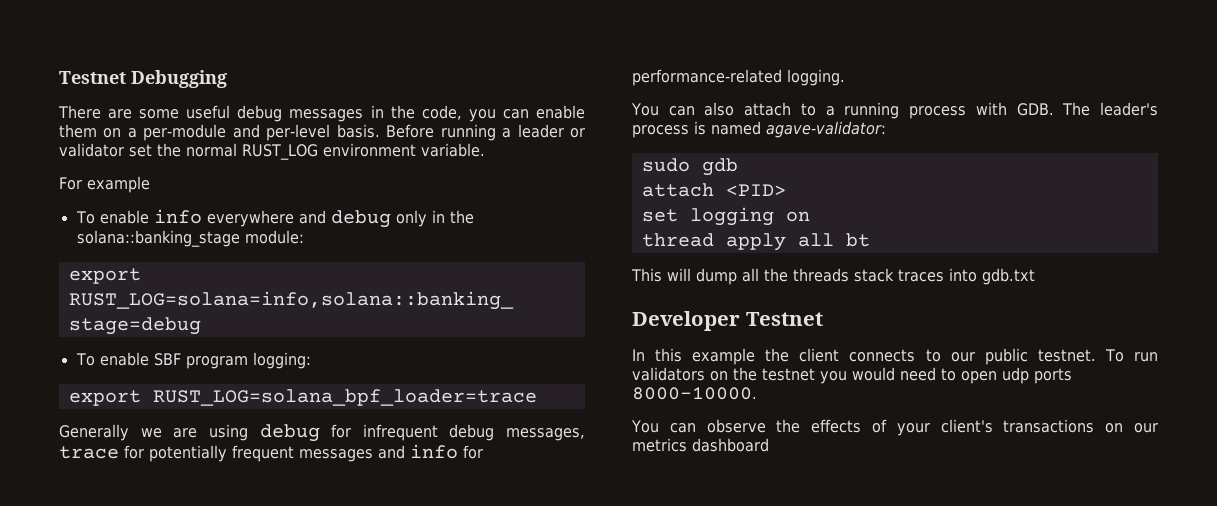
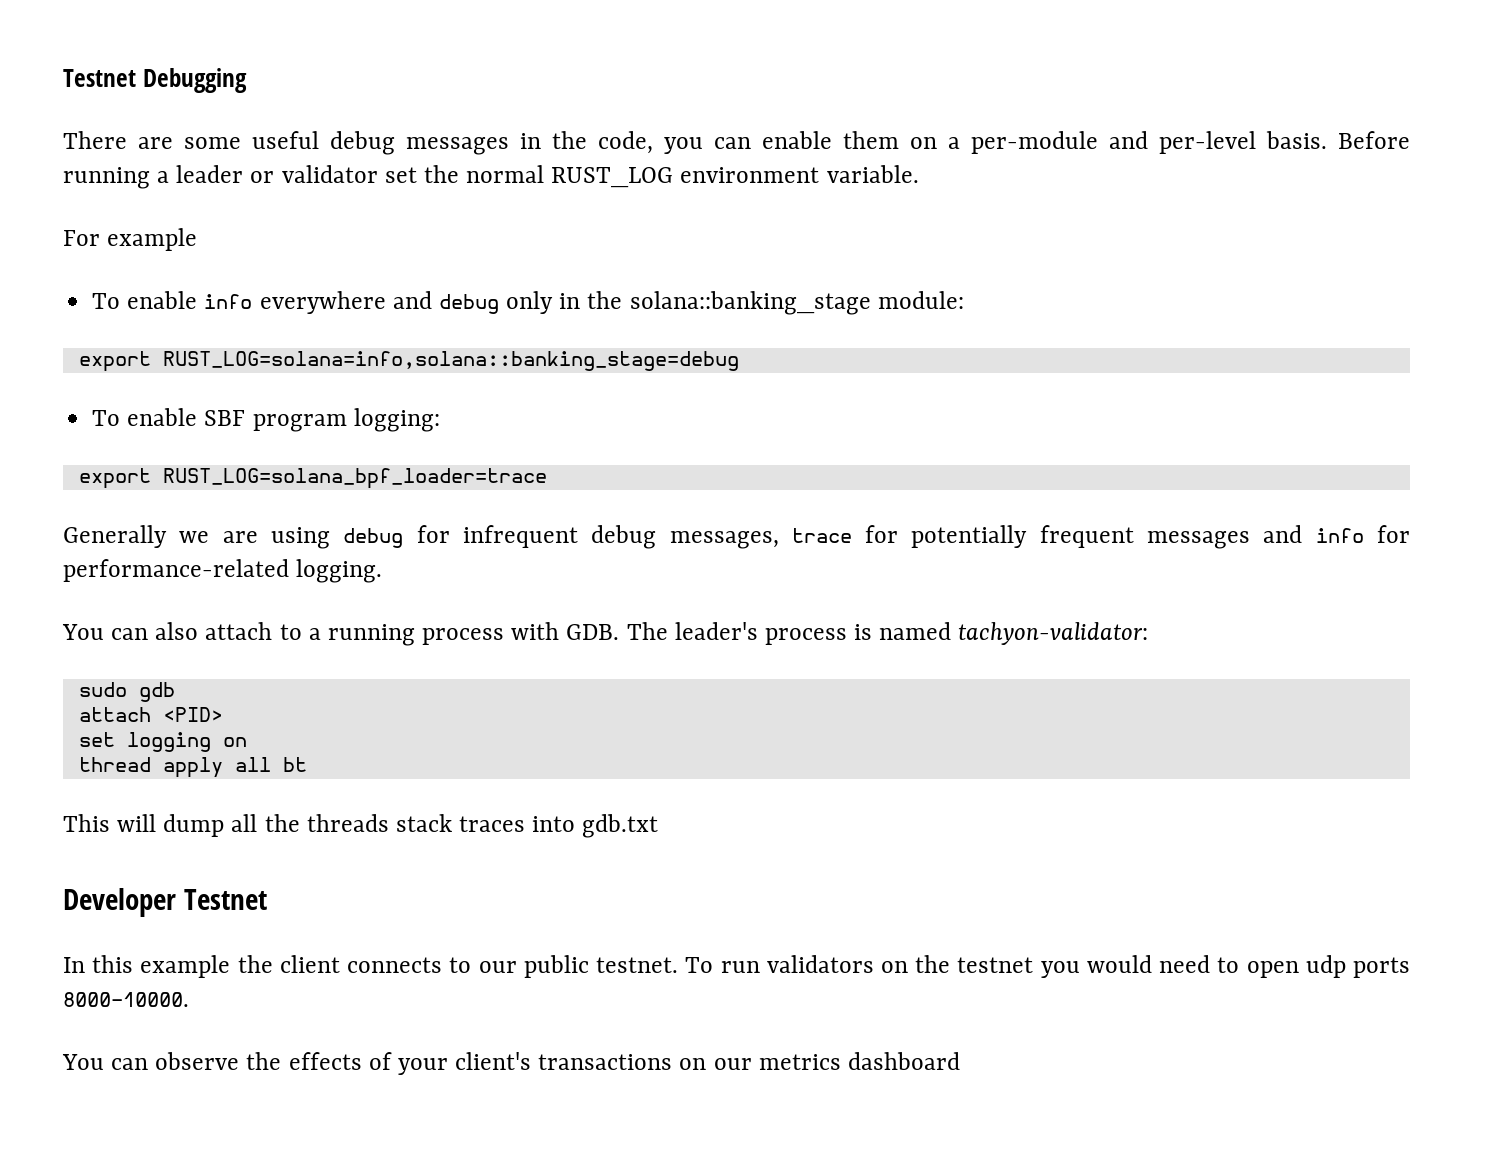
[766,121,886,138] agave-validator: -> [958,622,1149,645] tachyon-validator:

